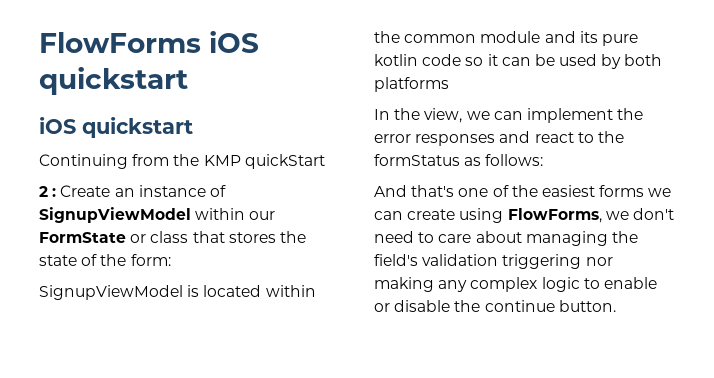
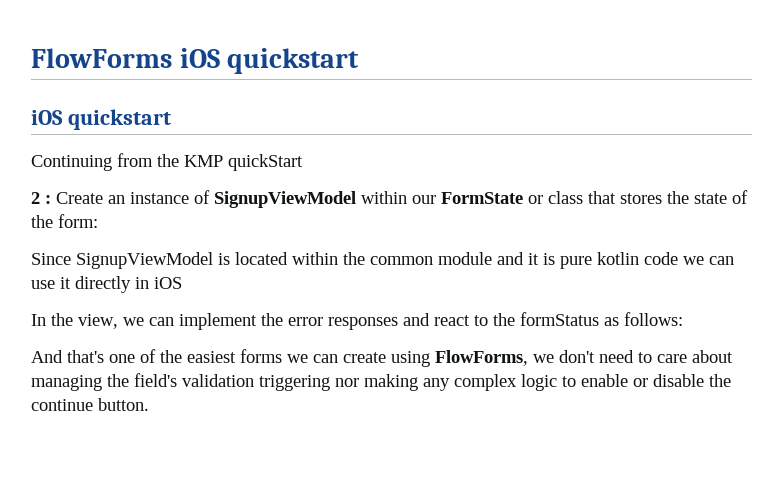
(171, 260) none -> [31,253,71,265] Since
[579,31,598,43] its -> [528,253,555,265] it is
[465,54,663,69] [374,77,449,92] so it can be used by both platforms -> [683,256,734,265] [31,276,182,293] we can use it directly in iOS

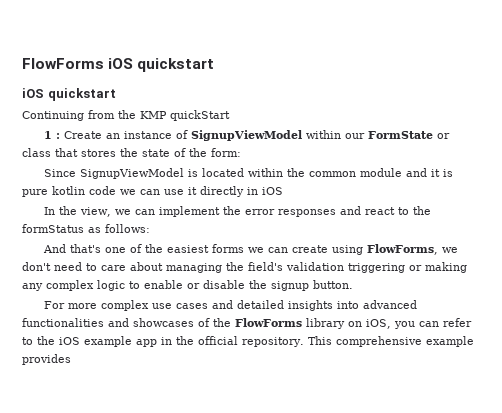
[31,192,40,204] 2 -> [43,131,52,139] 1
[335,378,359,387] nor -> [409,265,422,271] or
[31,399,93,411] continue -> [271,281,309,291] signup
(149, 404) none -> [43,300,417,311] [22,318,472,329] [22,336,474,347] [22,354,71,365] // For more complex use cases and detailed insights into advanced functionalities and showcases of the FlowForms library on iOS, you can refer to the iOS example app in the official repository. This comprehensive example provides

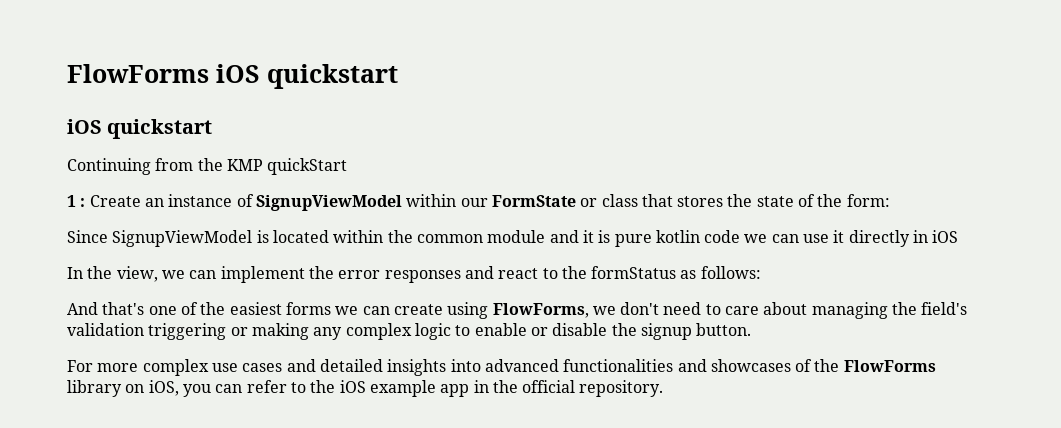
[307,336,474,347] [22,354,71,365] This comprehensive example provides -> (664, 388) none

